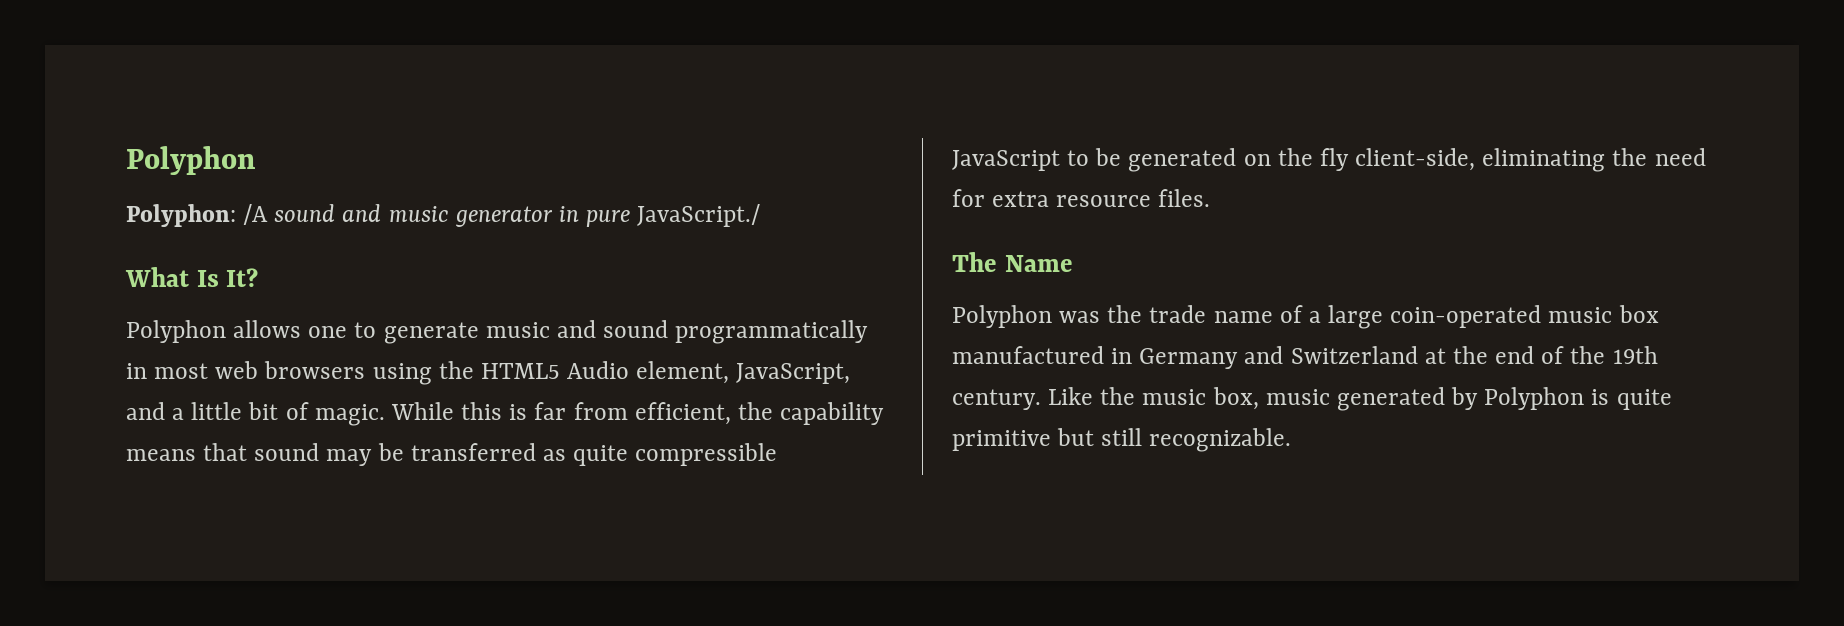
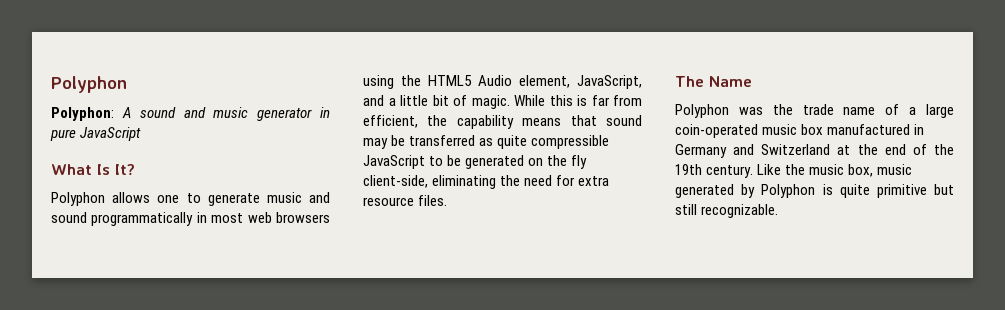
[243,204,269,225] /A -> [121,107,131,118] A
[637,204,761,227] JavaScript./ -> [80,127,142,141] JavaScript

